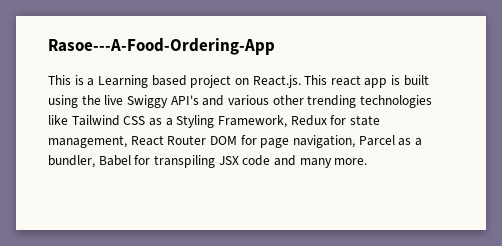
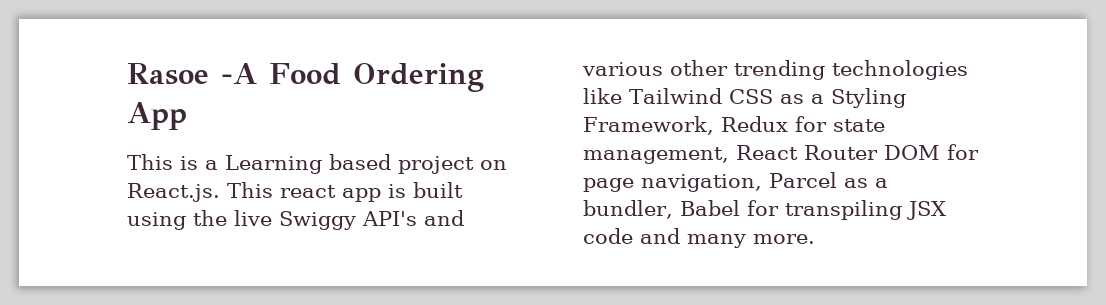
[48,38,275,55] Rasoe---A-Food-Ordering-App -> [127,63,484,92] [127,102,187,130] Rasoe -A Food Ordering App

